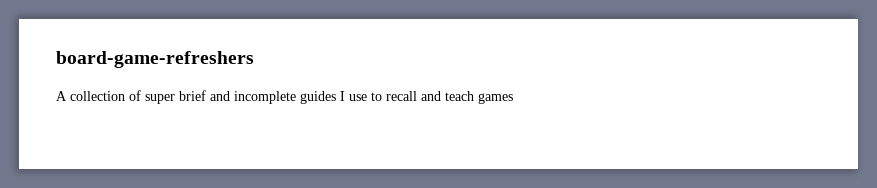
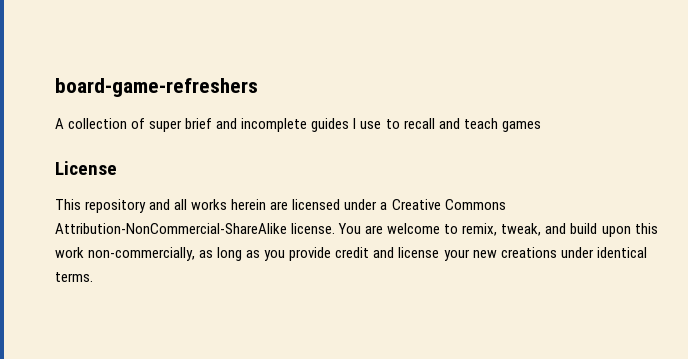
(513, 98) none -> [55,161,117,175] [55,199,506,213] [55,223,658,237] [55,247,647,261] [55,272,93,282] // License // This repository and all works herein are licensed under a Creative Commons Attribution-NonCommercial-ShareAlike license. You are welcome to remix, tweak, and build upon this work non-commercially, as long as you provide credit and license your new creations under identical terms.

